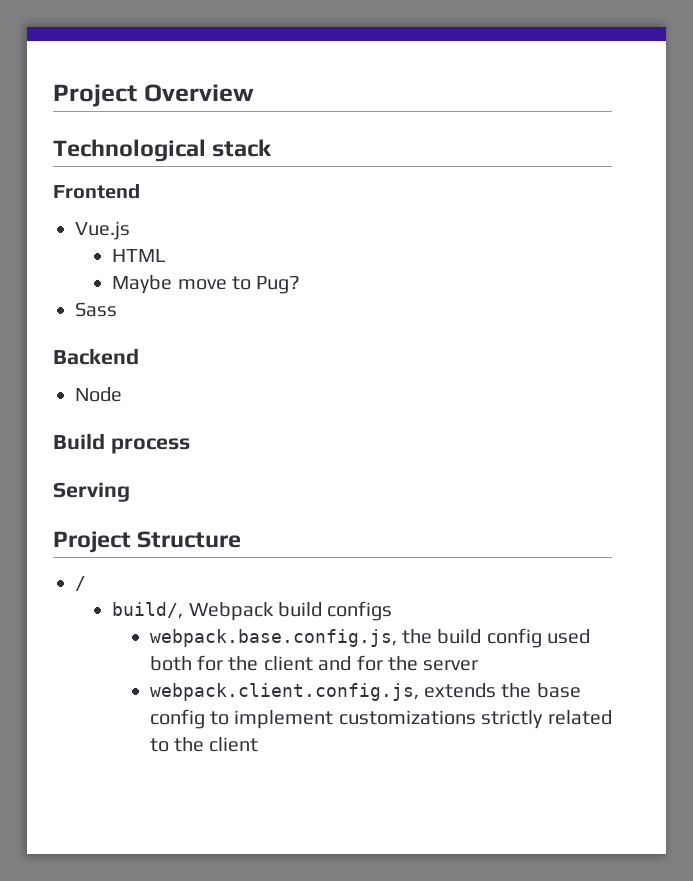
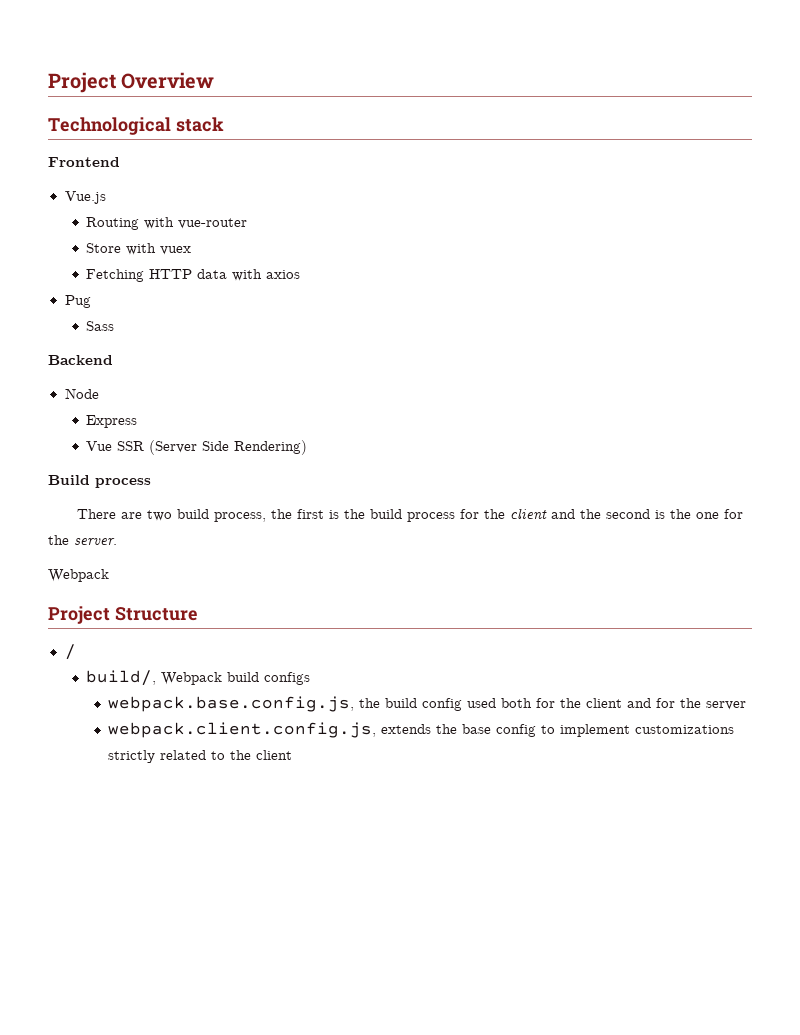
[112,249,166,262] [112,275,301,294] [75,302,117,317] [53,348,139,365] [75,387,122,402] [53,433,190,454] [53,482,130,502] HTML // Maybe move to Pug? // Sass // Backend // Node // Build process // Serving -> [86,217,248,230] [86,243,192,255] [86,269,301,282] [64,295,91,308] [86,321,115,331] [48,355,113,365] [64,388,99,399] [86,415,138,428] [86,440,308,455] [48,475,151,488] [77,508,744,522] [48,535,117,545] [48,569,109,582] Routing with vue-router // Store with vuex // Fetching HTTP data with axios // Pug // Sass // Backend // Node // Express // Vue SSR (Server Side Rendering) // Build process // There are two build process, the first is the build process for the client and the second is the one for the server. // Webpack

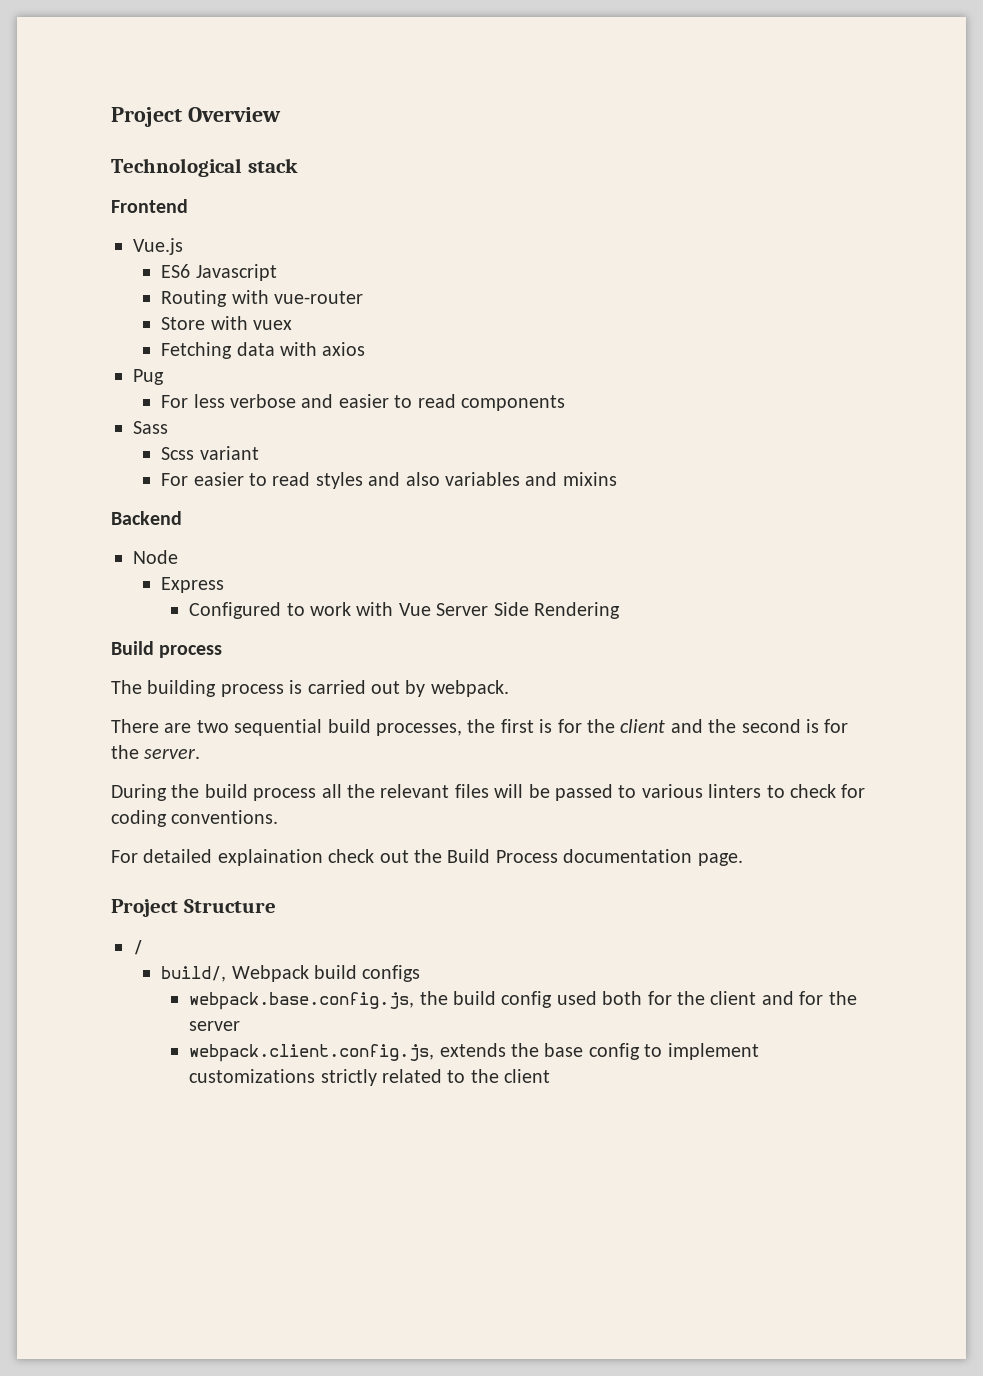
(106, 197) none -> [161,264,277,281] // ES6 Javascript
[149,269,193,279] HTTP -> (233, 350) none
[86,321,115,331] [48,355,113,365] [64,388,99,399] [86,415,138,428] [86,440,308,455] [48,475,151,488] [77,509,456,522] Sass // Backend // Node // Express // Vue SSR (Server Side Rendering) // Build process // There are two build process, the first is the build process -> [161,394,565,411] [133,421,168,434] [161,446,259,460] [161,472,617,489] [111,511,182,525] [133,550,178,564] [161,577,225,593] [189,602,620,619] [111,641,223,658] [111,680,509,697] [111,719,553,736] For less verbose and easier to read components // Sass // Scss variant // For easier to read styles and also variables and mixins // Backend // Node // Express // Configured to work with Vue Server Side Rendering // Build process // The building process is carried out by webpack. // There are two sequential build processes, the first is
[670,509,720,519] the one -> (819, 726) none
[48,569,109,582] Webpack -> [111,784,866,801] [111,810,279,827] [111,849,743,866] During the build process all the relevant files will be passed to various linters to check for coding conventions. // For detailed explaination check out the Build Process documentation page.

